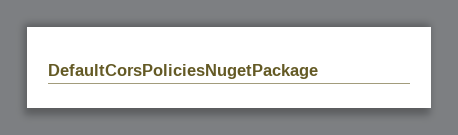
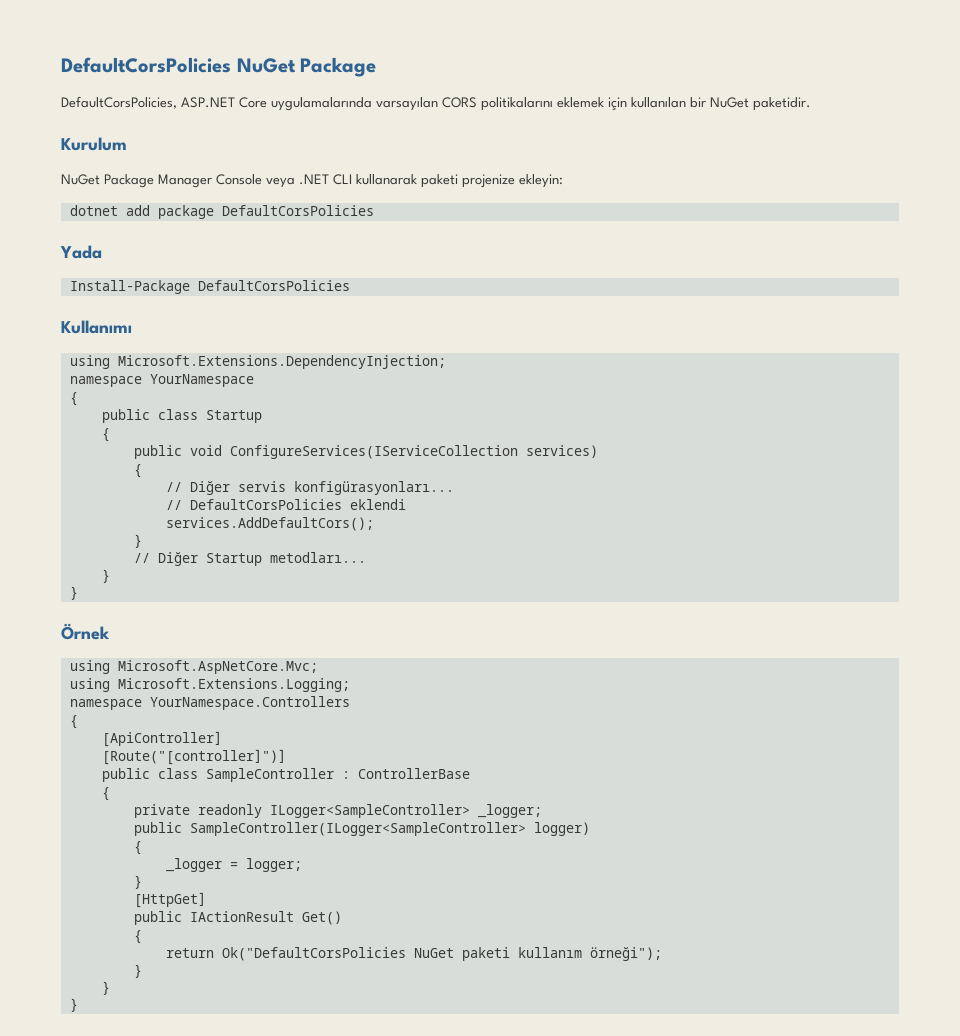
[48,64,318,79] DefaultCorsPoliciesNugetPackage -> [61,57,377,77] [61,96,811,111] [61,137,127,151] [61,174,563,188] [69,205,374,219] [60,245,102,259] [69,280,350,294] [61,320,132,334] [69,355,446,369] [69,374,254,387] [69,392,78,406] [101,409,262,423] [101,428,110,442] [133,445,598,459] [133,464,142,478] [165,481,454,495] [165,499,406,510] [165,517,374,531] [133,534,142,548] [133,552,366,566] [101,569,110,583] [69,586,78,600] [61,623,110,640] [69,660,318,674] [69,678,350,692] [69,696,350,710] [69,715,78,729] [101,731,222,747] [101,749,286,765] [101,768,470,782] [101,787,110,801] [133,804,542,818] [133,822,590,836] [133,841,142,855] [165,858,302,872] [133,875,142,889] [133,892,206,908] [133,911,342,925] [133,930,142,944] [165,947,662,961] [133,964,142,978] [101,981,110,995] [69,998,78,1012] DefaultCorsPolicies NuGet Package // DefaultCorsPolicies, ASP.NET Core uygulamalarında varsayılan CORS politikalarını eklemek için kullanılan bir NuGet paketidir. // Kurulum // NuGet Package Manager Console veya .NET CLI kullanarak paketi projenize ekleyin: // dotnet add package DefaultCorsPolicies // Yada // Install-Package DefaultCorsPolicies // Kullanımı // using Microsoft.Extensions.DependencyInjection; // namespace YourNamespace // { // public class Startup // { // public void ConfigureServices(IServiceCollection services) // { // // Diğer servis konfigürasyonları... // // DefaultCorsPolicies eklendi // services.AddDefaultCors(); // } // // Diğer Startup metodları... // } // } // Örnek // using Microsoft.AspNetCore.Mvc; // using Microsoft.Extensions.Logging; // namespace YourNamespace.Controllers // { // [ApiController] // [Route("[controller]")] // public class SampleController : ControllerBase // { // private readonly ILogger<SampleController> _logger; // public SampleController(ILogger<SampleController> logger) // { // _logger = logger; // } // [HttpGet] // public IActionResult Get() // { // return Ok("DefaultCorsPolicies NuGet paketi kullanım örneği"); // } // } // }

